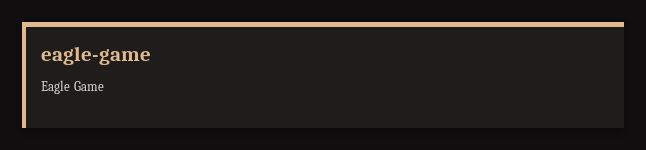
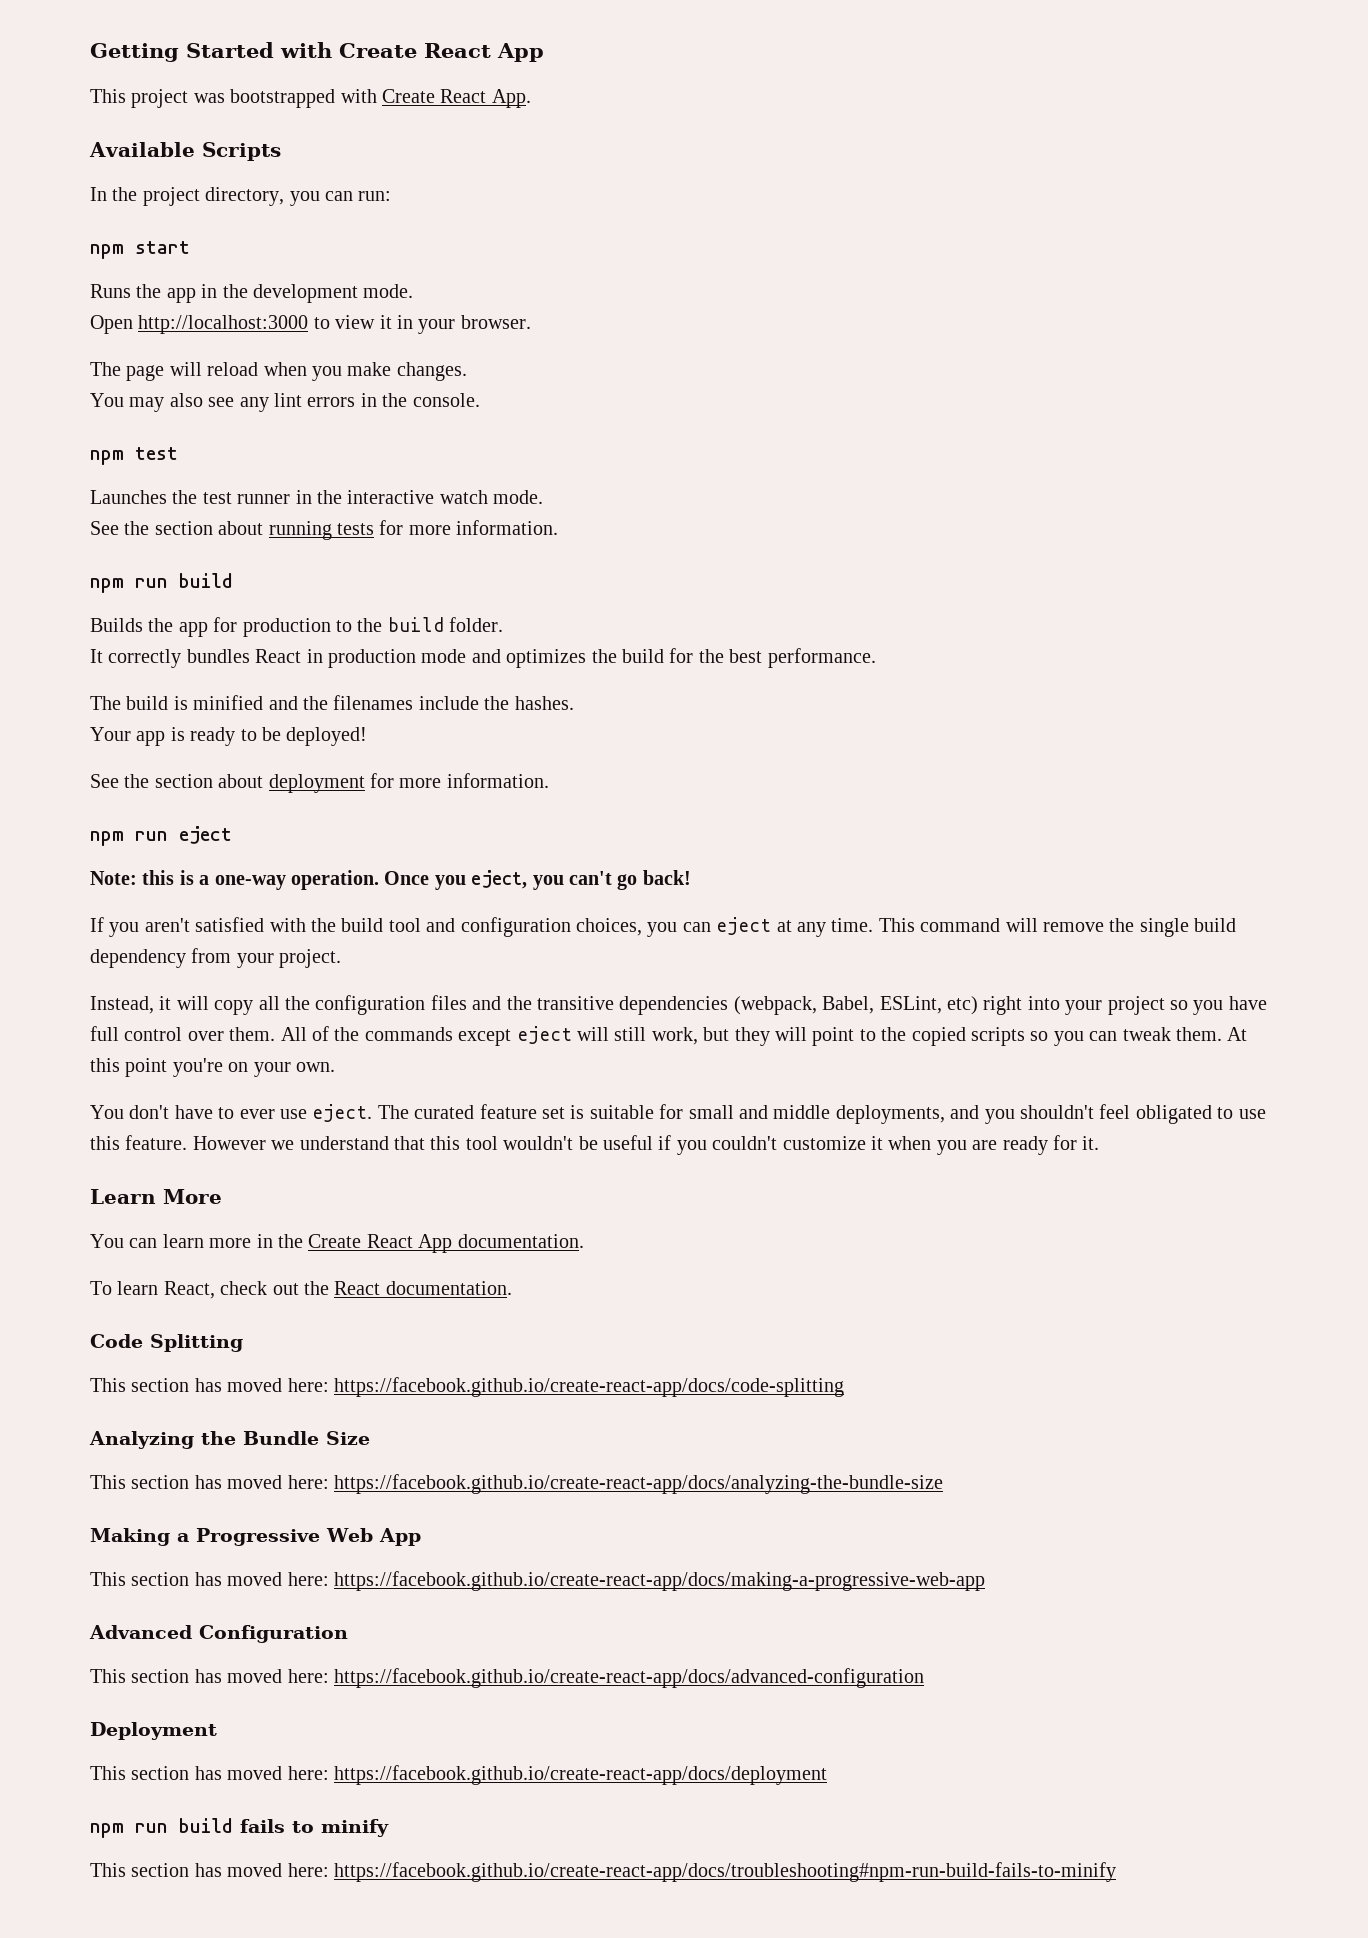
[41,46,151,65] [41,80,104,94] eagle-game // Eagle Game -> [90,42,544,62] [90,89,531,108] [89,142,281,161] [90,187,392,206] [90,241,190,259] [90,284,414,303] [90,315,531,334] [90,362,467,381] [90,393,480,412] [90,447,178,465] [90,490,544,504] [90,520,559,540] [90,573,233,593] [90,617,504,637] [90,648,876,668] [90,695,574,710] [90,727,368,746] [90,773,549,793] [90,826,232,846] [90,870,691,890] [90,917,1237,937] [90,948,342,968] [90,995,1267,1015] [90,1026,1248,1046] [90,1058,335,1077] [90,1104,1266,1124] [90,1135,1100,1155] [90,1189,222,1204] [90,1234,584,1253] [90,1281,512,1299] [90,1334,243,1352] [90,1377,844,1397] [89,1431,370,1449] [90,1474,943,1494] [90,1528,421,1546] [90,1571,985,1591] [89,1625,348,1643] [90,1668,924,1688] [90,1722,217,1740] [90,1765,827,1785] [90,1818,389,1838] [90,1862,1116,1882] Getting Started with Create React App // This project was bootstrapped with Create React App. // Available Scripts // In the project directory, you can run: // npm start // Runs the app in the development mode. // Open http://localhost:3000 to view it in your browser. // The page will reload when you make changes. // You may also see any lint errors in the console. // npm test // Launches the test runner in the interactive watch mode. // See the section about running tests for more information. // npm run build // Builds the app for production to the build folder. // It correctly bundles React in production mode and optimizes the build for the best performance. // The build is minified and the filenames include the hashes. // Your app is ready to be deployed! // See the section about deployment for more information. // npm run eject // Note: this is a one-way operation. Once you eject, you can't go back! // If you aren't satisfied with the build tool and configuration choices, you can eject at any time. This command will remove the single build dependency from your project. // Instead, it will copy all the configuration files and the transitive dependencies (webpack, Babel, ESLint, etc) right into your project so you have full control over them. All of the commands except eject will still work, but they will point to the copied scripts so you can tweak them. At this point you're on your own. // You don't have to ever use eject. The curated feature set is suitable for small and middle deployments, and you shouldn't feel obligated to use this feature. However we understand that this tool wouldn't be useful if you couldn't customize it when you are ready for it. // Learn More // You can learn more in the Create React App documentation. // To learn React, check out the React documentation. // Code Splitting // This section has moved here: https://facebook.github.io/create-react-app/docs/code-splitting // Analyzing the Bundle Size // This section has moved here: https://facebook.github.io/create-react-app/docs/analyzing-the-bundle-size // Making a Progressive Web App // This section has moved here: https://facebook.github.io/create-react-app/docs/making-a-progressive-web-app // Advanced Configuration // This section has moved here: https://facebook.github.io/create-react-app/docs/advanced-configuration // Deployment // This section has moved here: https://facebook.github.io/create-react-app/docs/deployment // npm run build fails to minify // This section has moved here: https://facebook.github.io/create-react-app/docs/troubleshooting#npm-run-build-fails-to-minify

